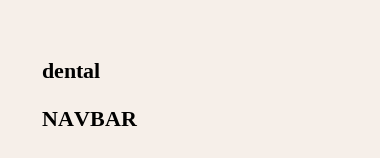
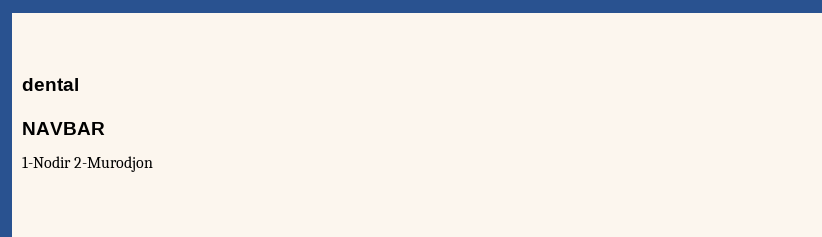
(138, 119) none -> [22,156,154,172] // 1-Nodir 2-Murodjon

